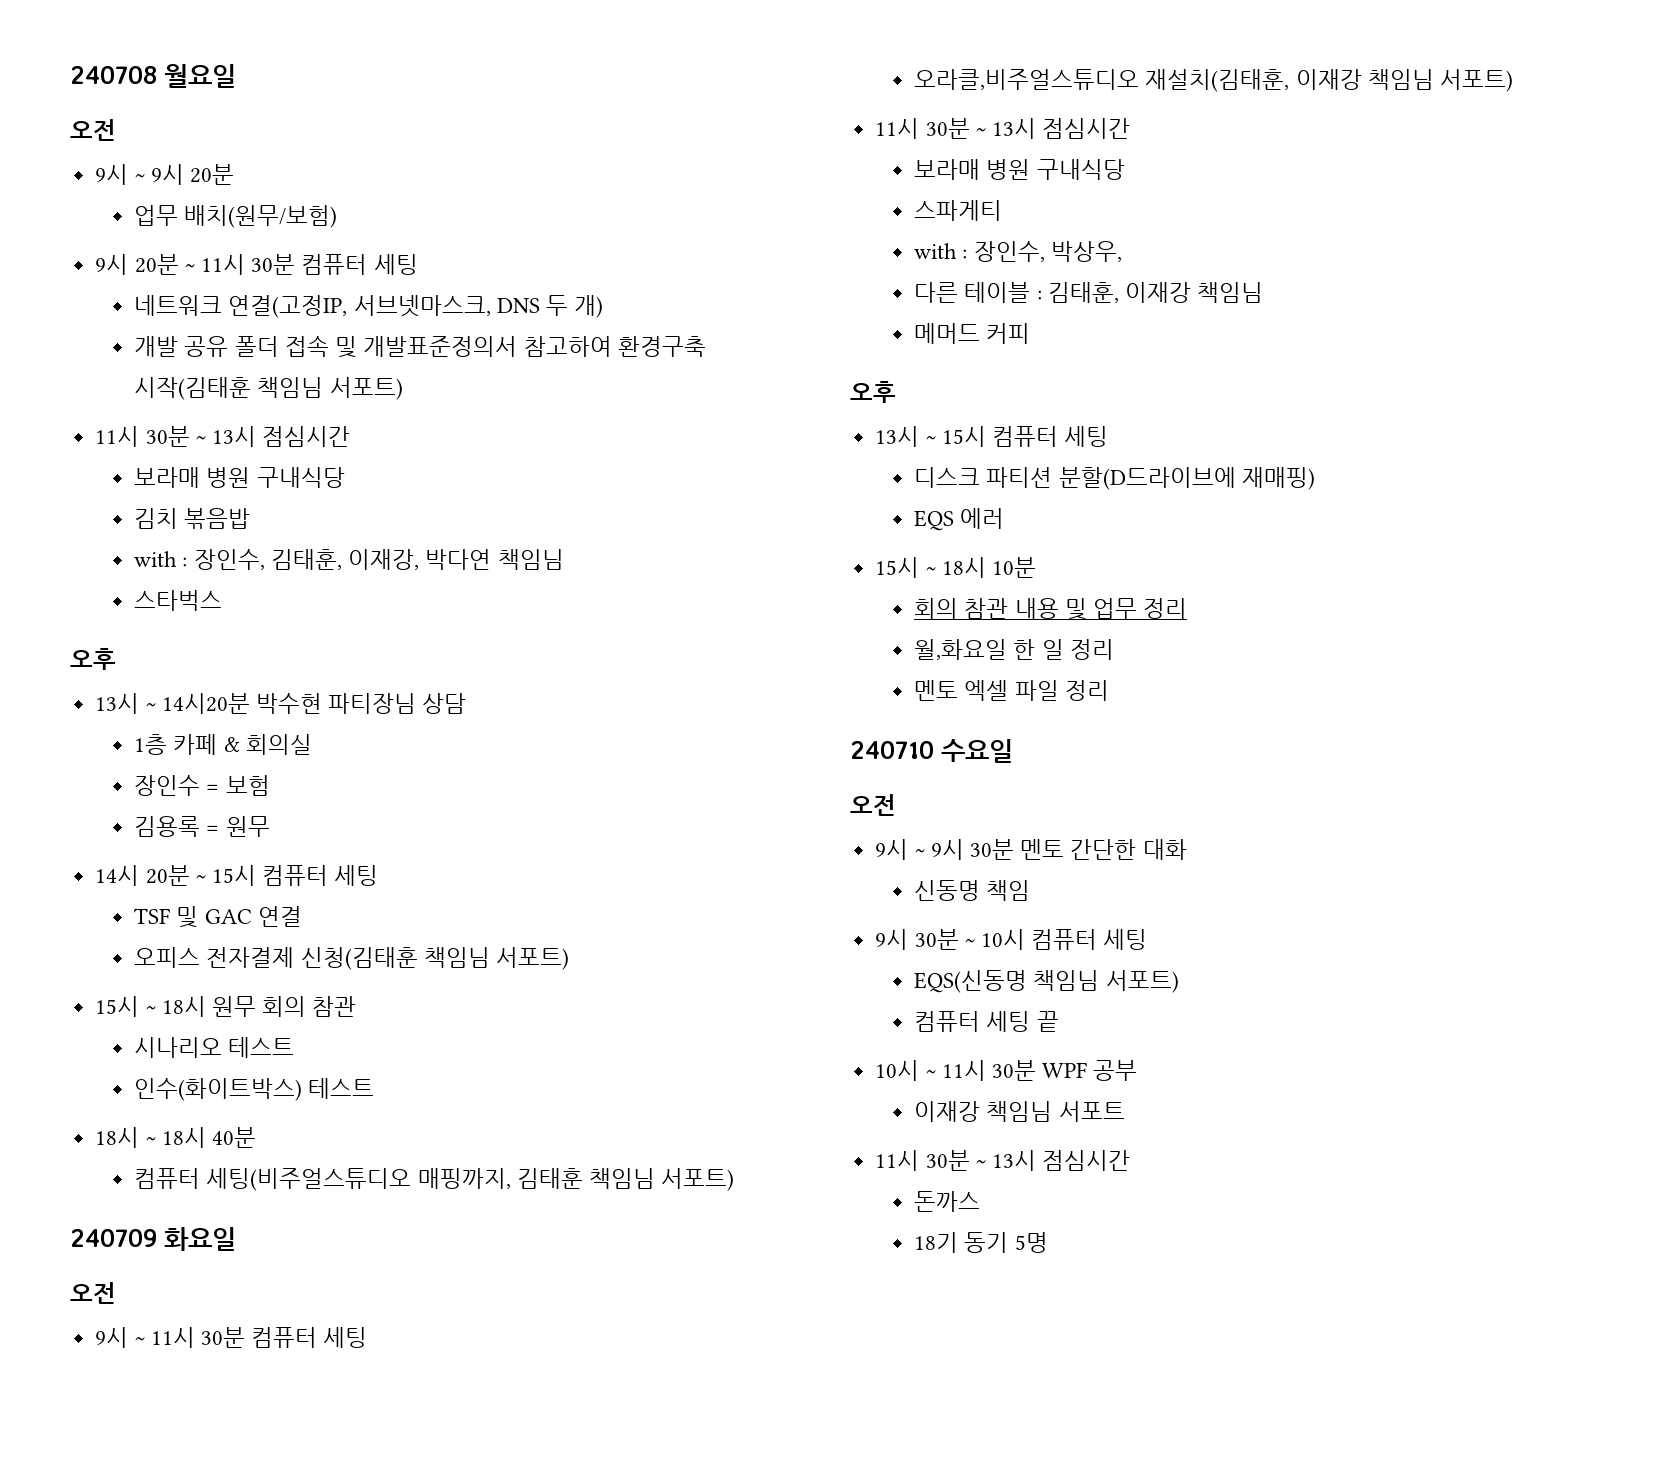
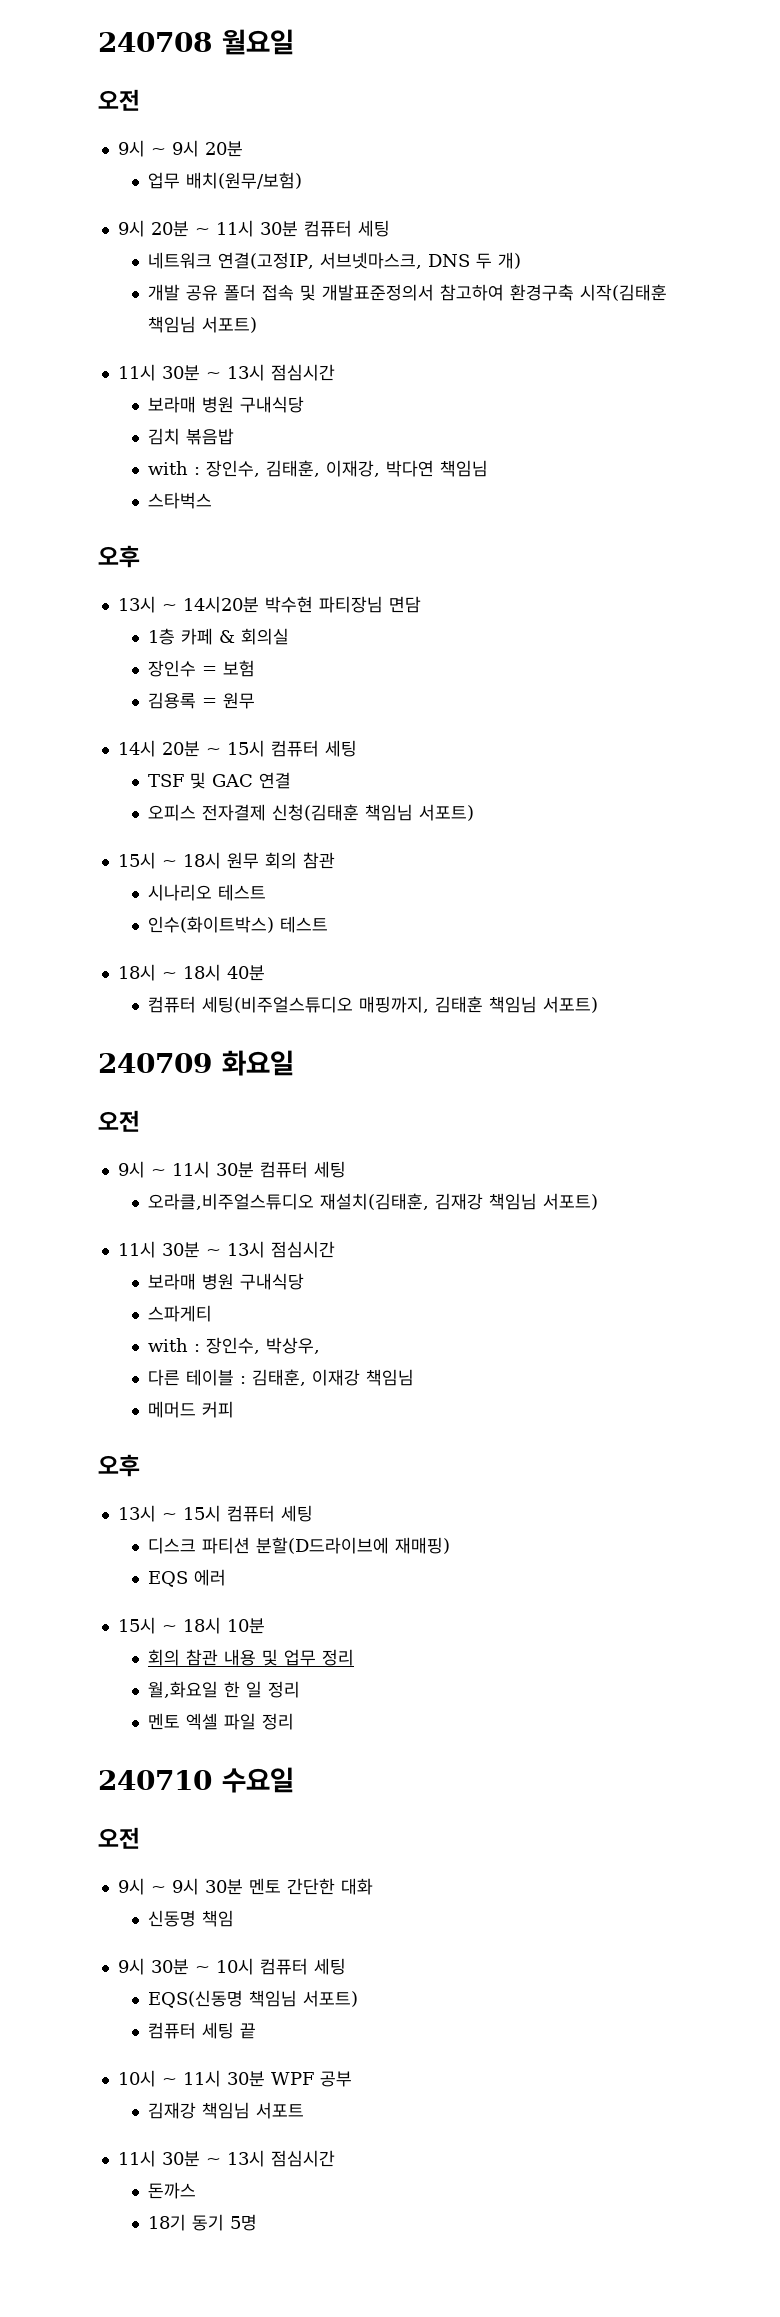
[422,693,467,714] 상담 -> [388,596,421,613] 면담
[1295,69,1362,90] 이재강 -> [435,1193,484,1210] 김재강
[914,1101,981,1122] 이재강 -> [148,2102,197,2119] 김재강

